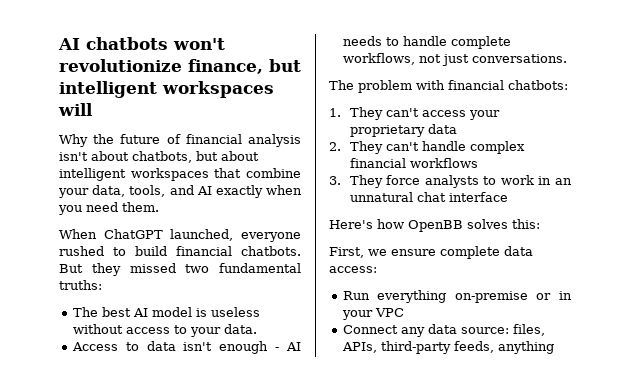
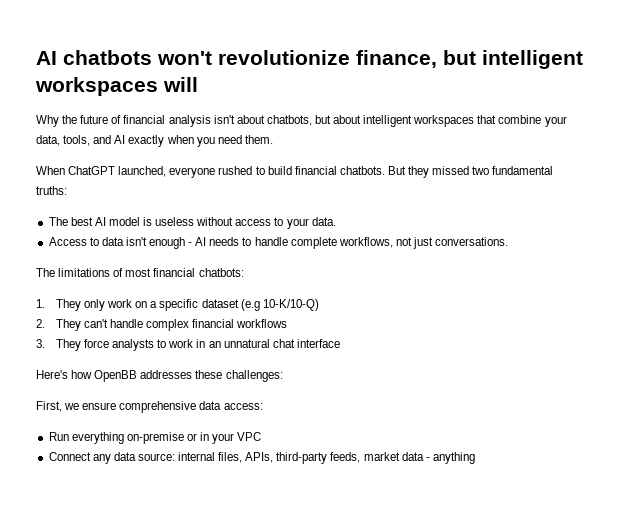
[358,80,445,93] problem with -> [58,268,152,277] limitations of most
[385,108,500,120] [349,124,457,137] can't access your proprietary data -> [83,299,319,311] only work on a specific dataset (e.g 10-K/10-Q)
[467,219,540,229] solves this: -> [140,370,283,382] addresses these challenges:
[440,246,500,259] complete -> [119,401,197,413] comprehensive
(509, 330) none -> [178,452,216,461] internal
(494, 347) none -> [363,452,430,461] market data -

